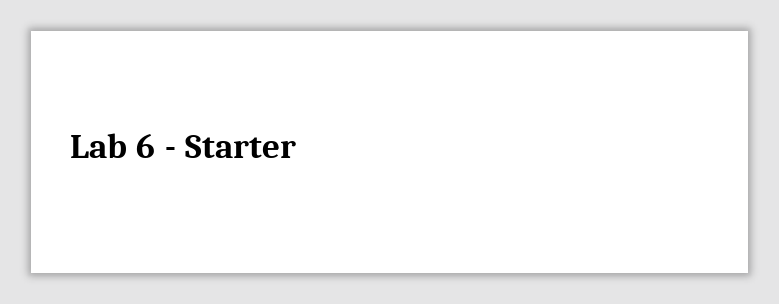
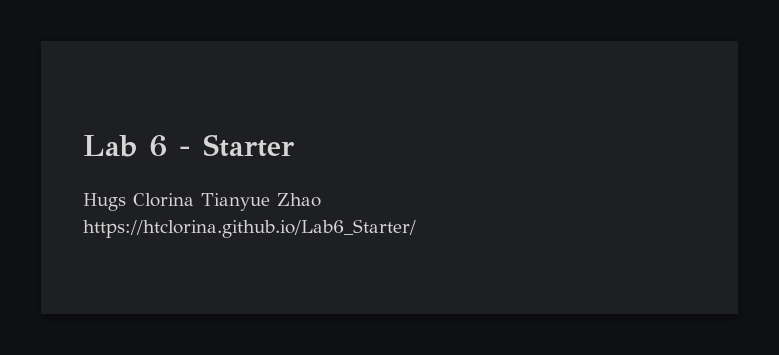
(296, 146) none -> [83,193,321,211] [83,219,416,238] // Hugs Clorina Tianyue Zhao https://htclorina.github.io/Lab6_Starter/

